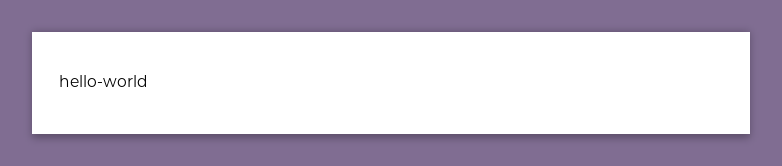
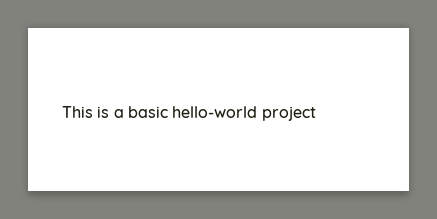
[59,75,148,87] hello-world -> [62,106,316,121] This is a basic hello-world project

